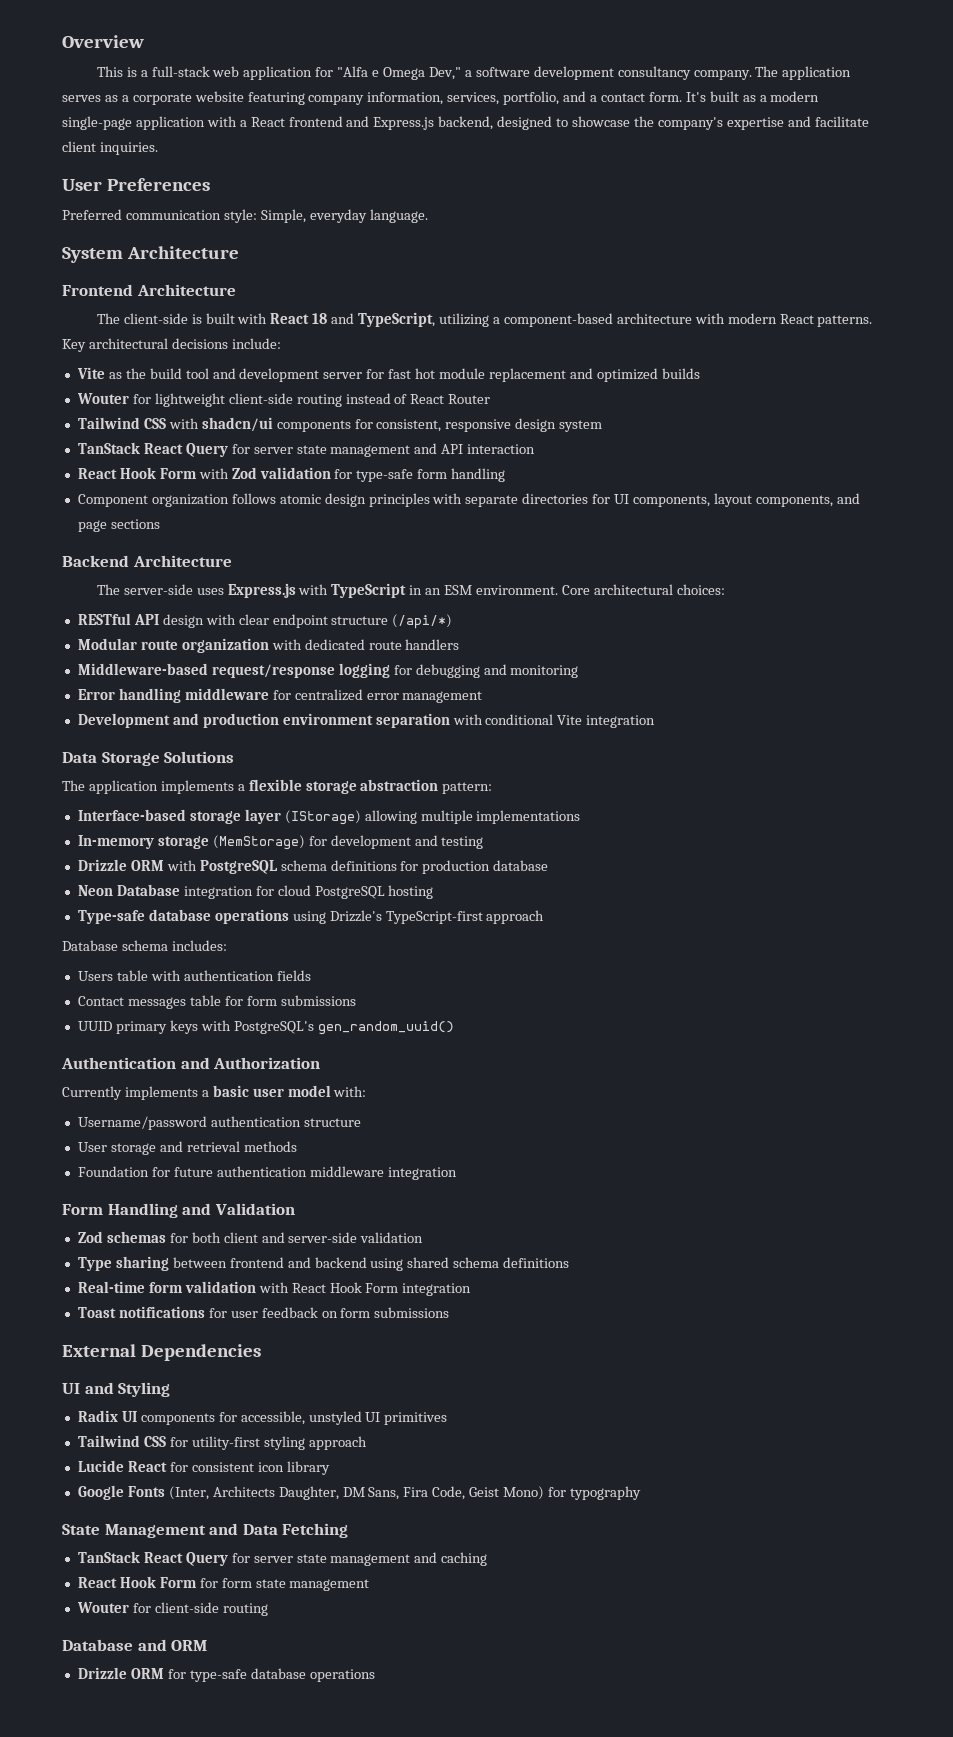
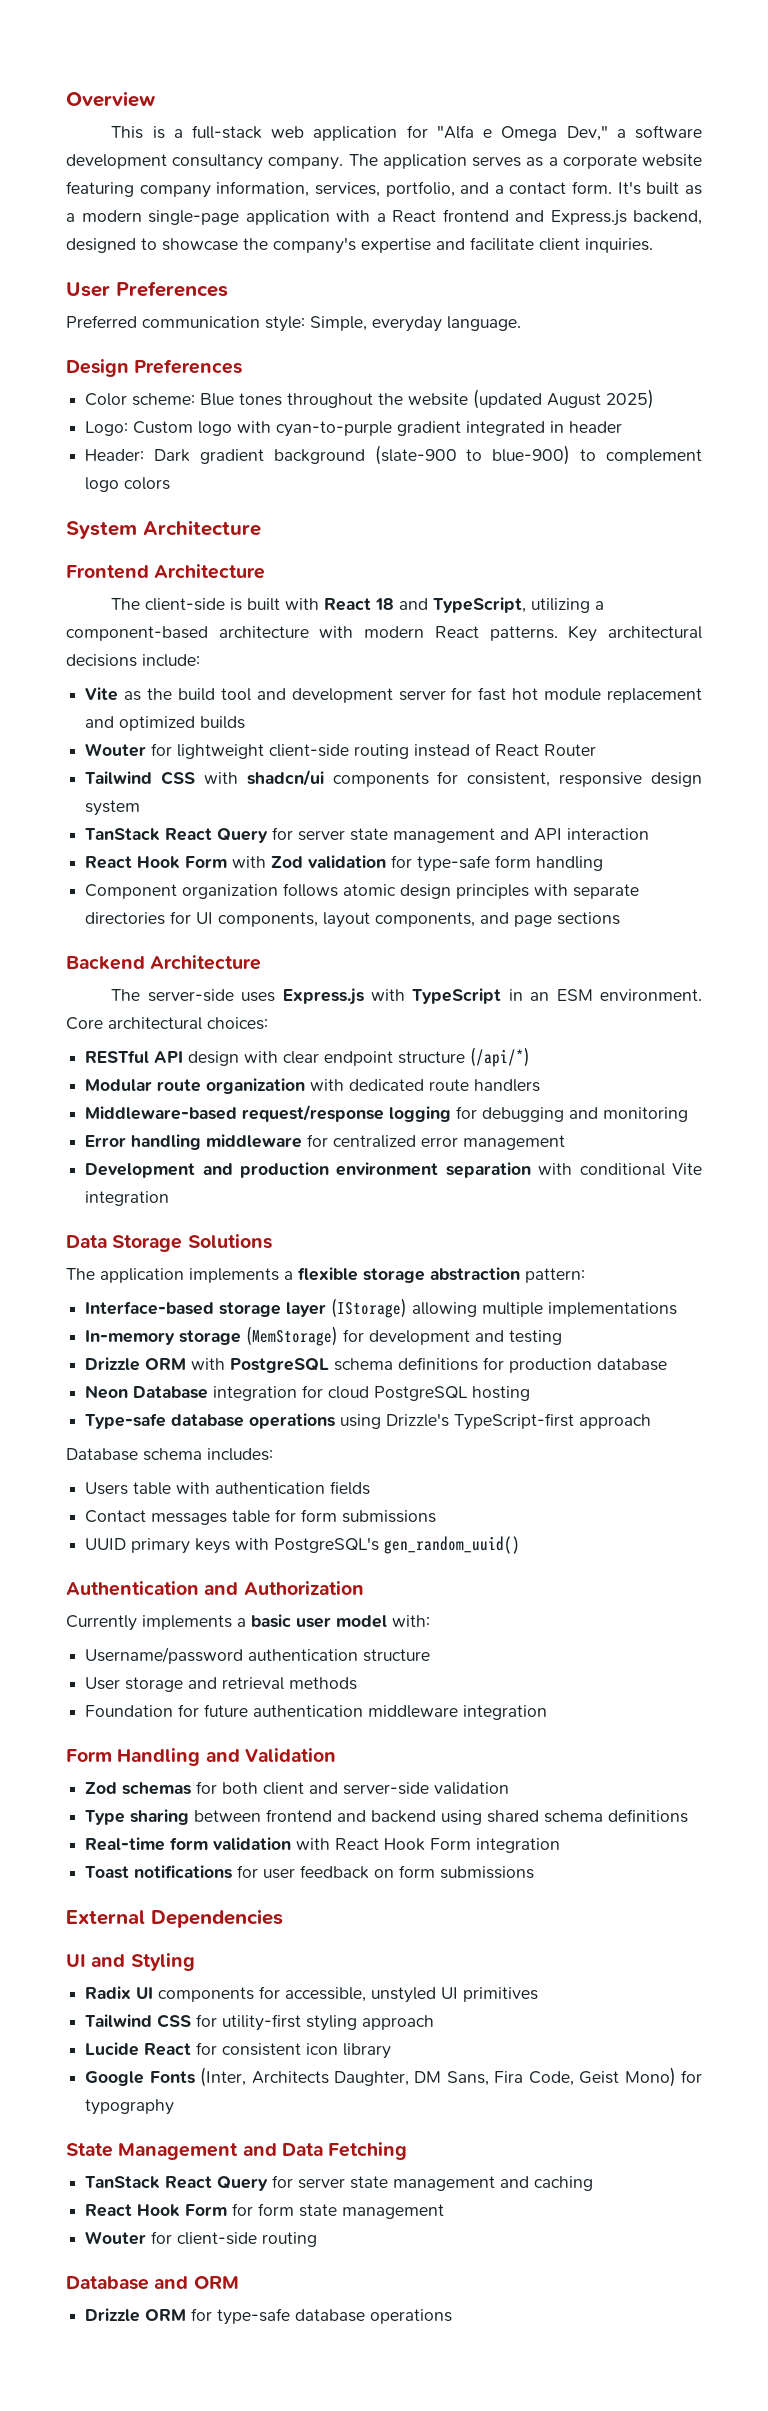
(428, 216) none -> [66,359,243,377] [85,389,655,409] [85,421,623,437] [85,445,702,465] [85,477,171,492] // Design Preferences // Color scheme: Blue tones throughout the website (updated August 2025) // Logo: Custom logo with cyan-to-purple gradient integrated in header // Header: Dark gradient background (slate-900 to blue-900) to complement logo colors

